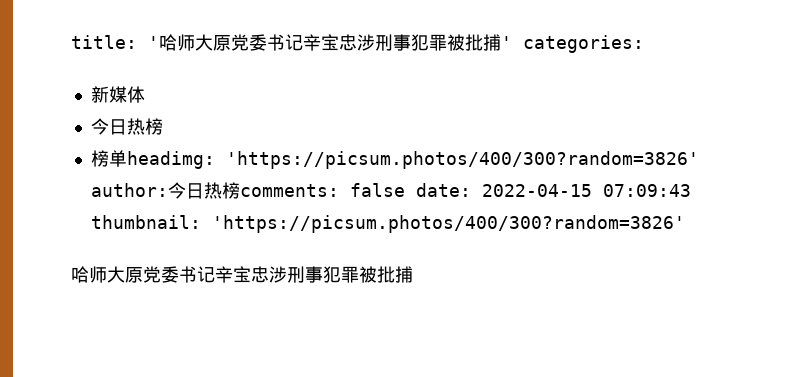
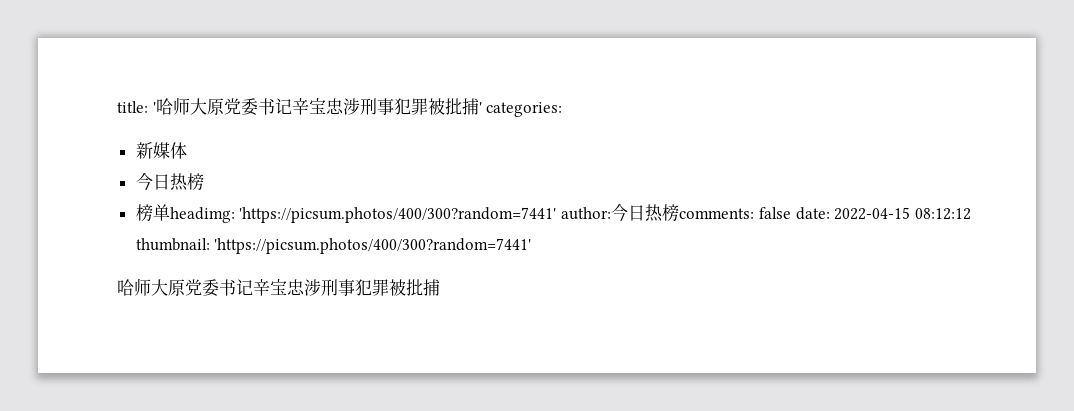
[225,151,699,169] 'https://picsum.photos/400/300?random=3826' -> [239,207,557,223] 'https://picsum.photos/400/300?random=7441'
[602,184,691,197] [90,215,685,233] 07:09:43 thumbnail: 'https://picsum.photos/400/300?random=3826' -> [915,208,972,220] [135,238,532,254] 08:12:12 thumbnail: 'https://picsum.photos/400/300?random=7441'

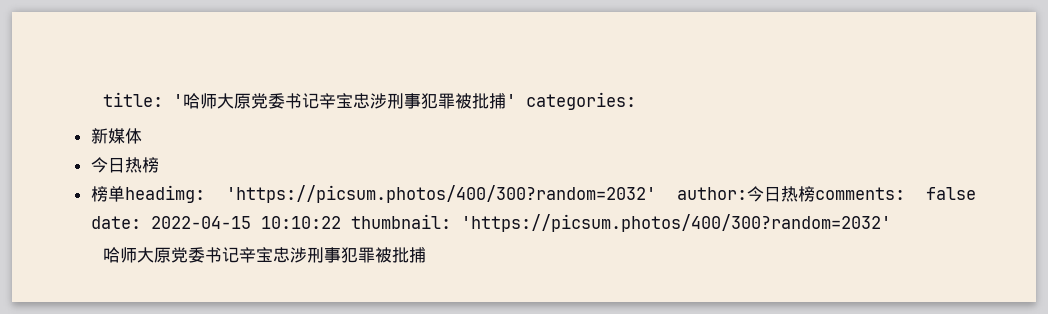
[239,207,557,223] 'https://picsum.photos/400/300?random=7441' -> [225,185,656,203] 'https://picsum.photos/400/300?random=2032'
[915,208,972,220] [135,238,532,254] 08:12:12 thumbnail: 'https://picsum.photos/400/300?random=7441' -> [260,214,891,232] 10:10:22 thumbnail: 'https://picsum.photos/400/300?random=2032'

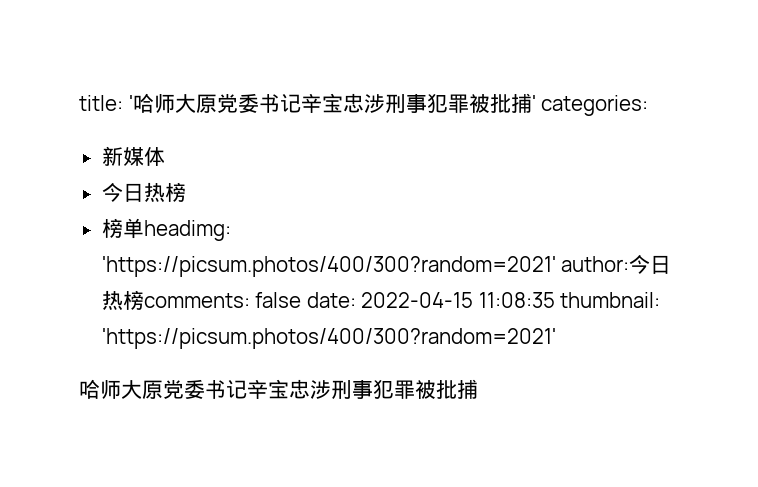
[225,185,656,203] 'https://picsum.photos/400/300?random=2032' -> [101,256,556,277] 'https://picsum.photos/400/300?random=2021'
[260,214,891,232] 10:10:22 thumbnail: 'https://picsum.photos/400/300?random=2032' -> [478,292,661,308] [101,328,556,349] 11:08:35 thumbnail: 'https://picsum.photos/400/300?random=2021'

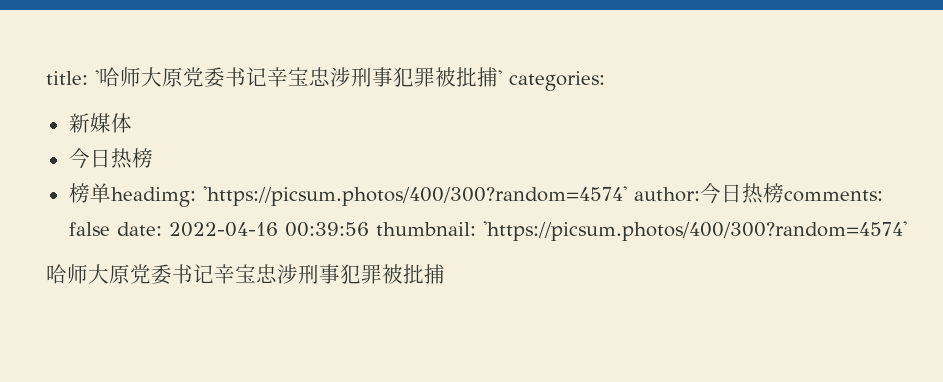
[101,256,556,277] 'https://picsum.photos/400/300?random=2021' -> [202,186,627,206] 'https://picsum.photos/400/300?random=4574'
[361,292,661,308] [101,328,556,349] 2022-04-15 11:08:35 thumbnail: 'https://picsum.photos/400/300?random=2021' -> [168,221,907,241] 2022-04-16 00:39:56 thumbnail: 'https://picsum.photos/400/300?random=4574'

